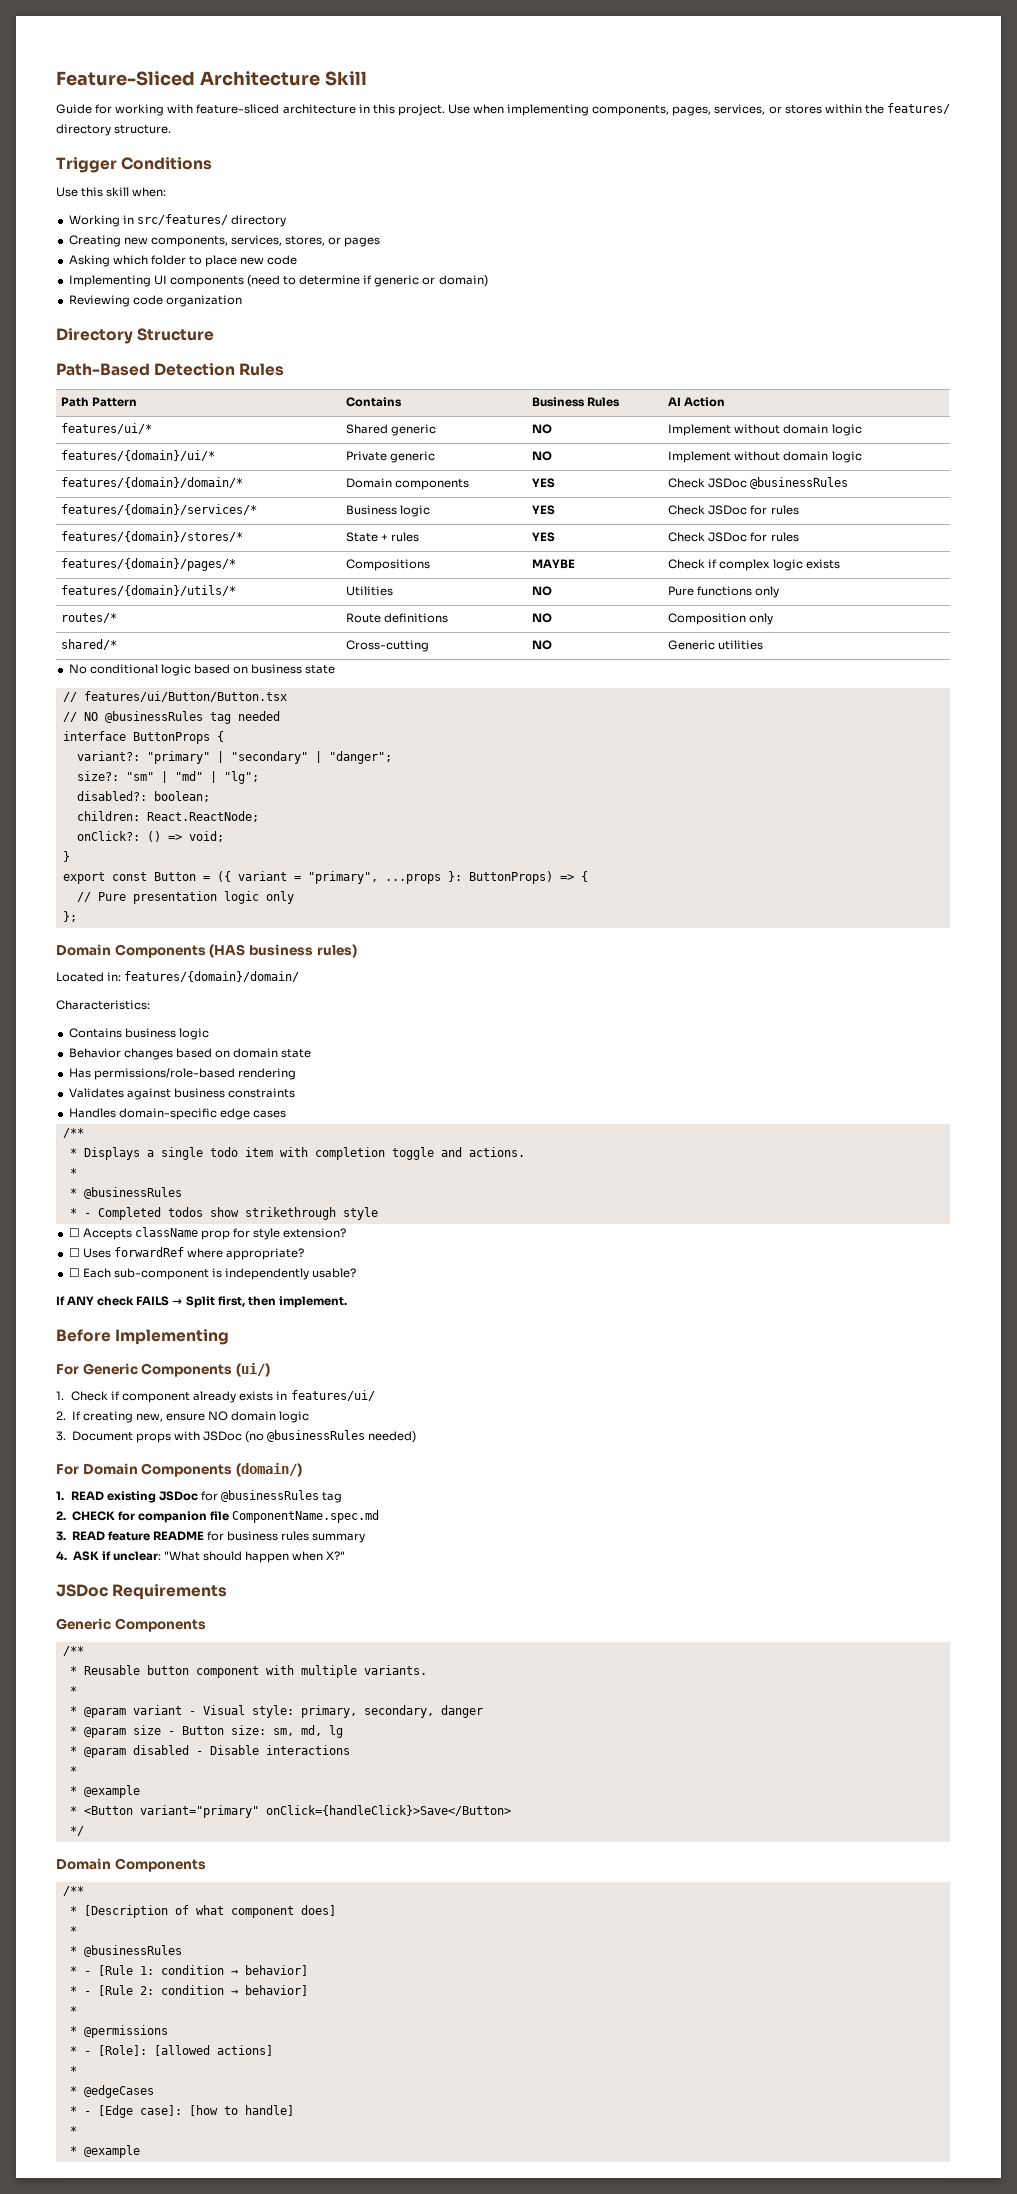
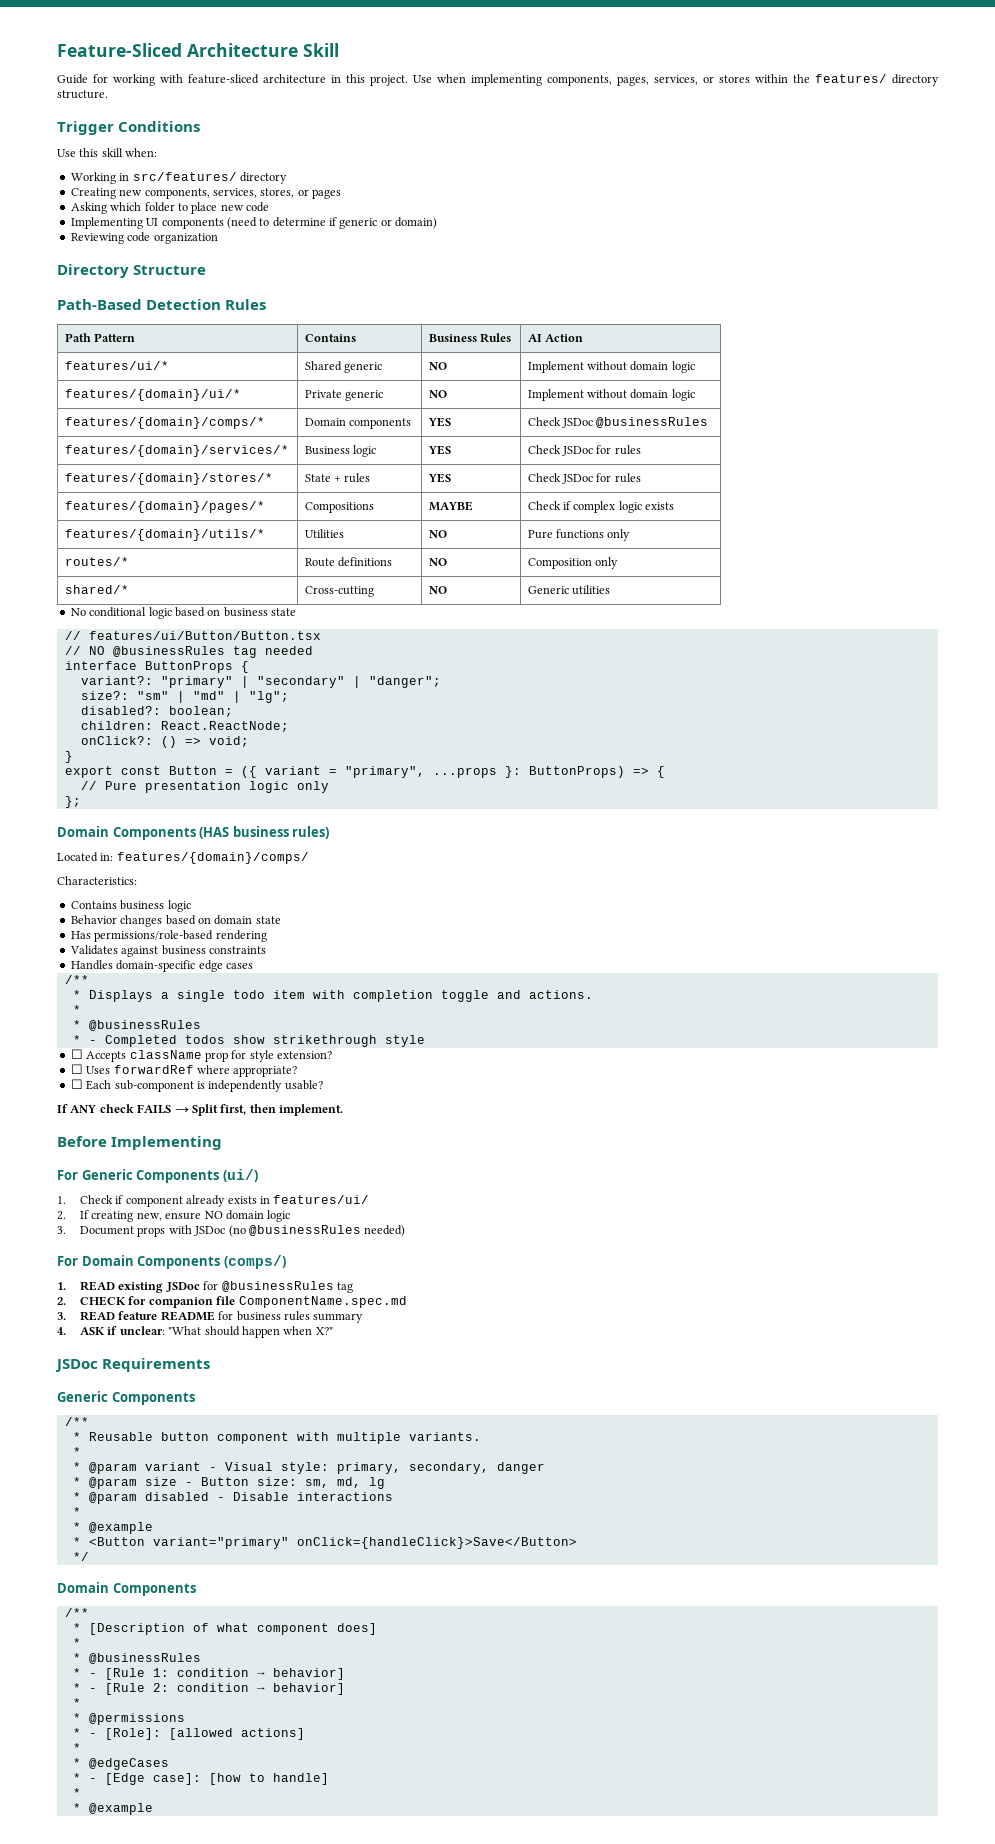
[61,477,244,488] features/{domain}/domain/* -> [64,417,265,429] features/{domain}/comps/*
[124,971,300,982] features/{domain}/domain/ -> [116,852,309,864] features/{domain}/comps/
[235,1463,302,1477] (domain/) -> [223,1255,286,1269] (comps/)

